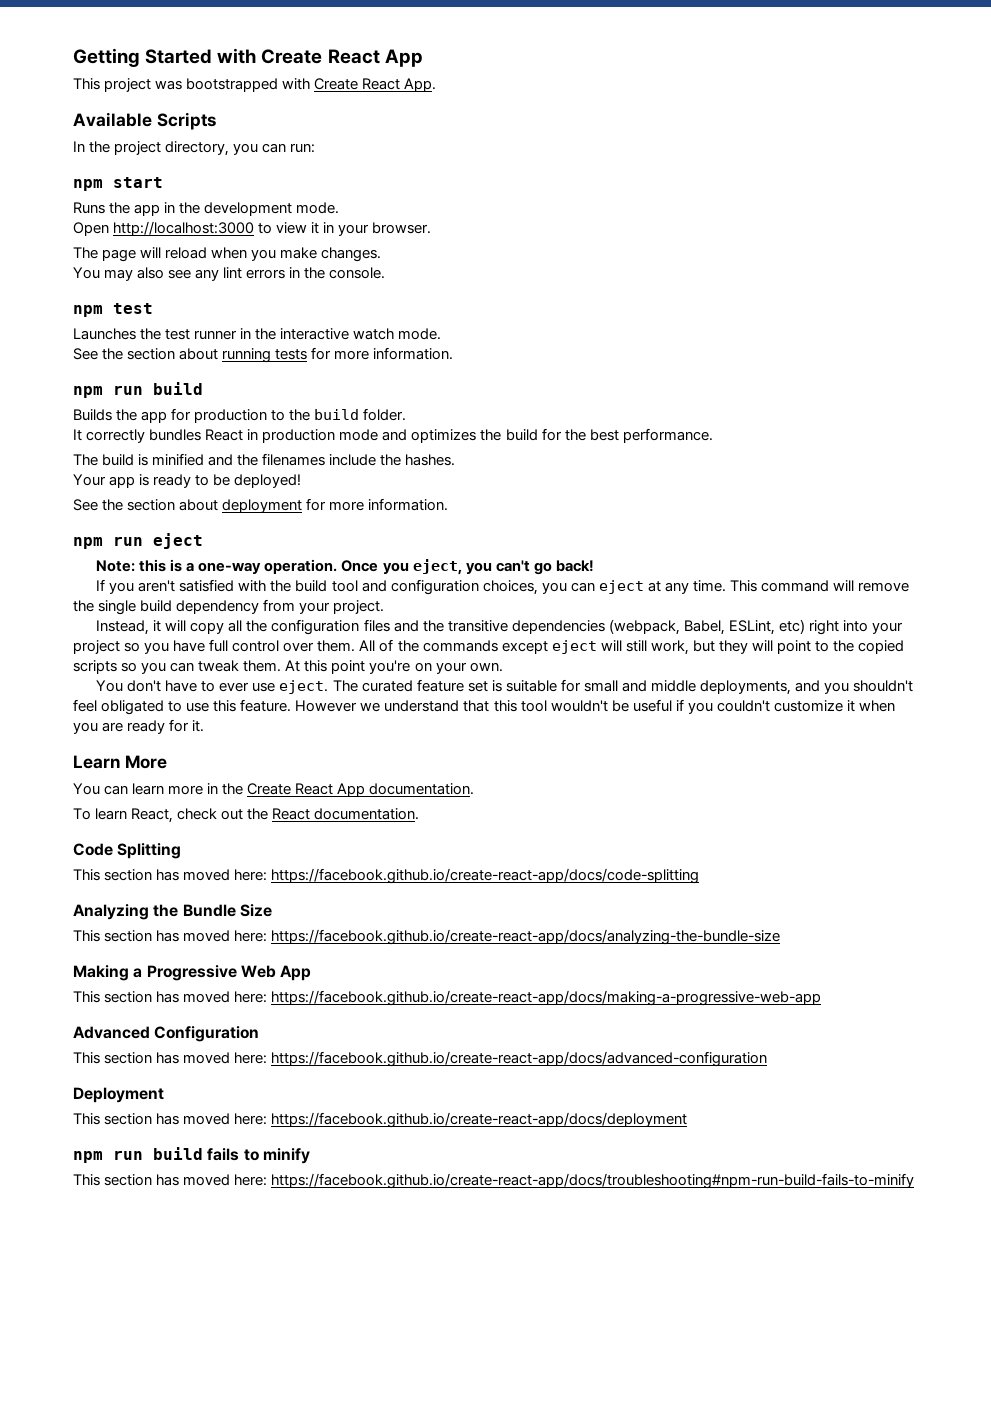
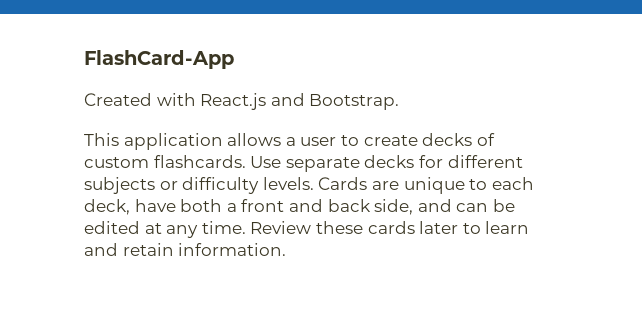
[73,48,423,67] [73,78,437,92] [73,112,216,130] [73,141,316,156] [73,177,163,191] [73,202,340,216] [73,221,432,236] [73,247,382,262] [73,267,386,281] [73,303,153,317] [73,328,442,340] [73,347,454,363] [73,382,203,398] [73,408,407,423] [73,428,713,443] [73,453,456,466] [73,474,302,488] [73,498,449,513] [73,533,203,549] [96,559,594,575] [96,579,910,595] [73,599,385,615] [96,619,904,635] [73,639,905,655] [73,660,503,674] [96,679,914,695] [73,699,895,715] [73,719,205,734] [73,755,167,769] [73,783,475,797] [73,808,420,823] [73,843,182,859] [73,868,700,884] [73,904,272,920] [73,929,781,945] [73,965,312,981] [73,990,822,1006] [73,1026,260,1042] [73,1051,768,1067] [73,1087,164,1103] [73,1112,688,1128] [73,1147,310,1164] [73,1173,915,1189] Getting Started with Create React App // This project was bootstrapped with Create React App. // Available Scripts // In the project directory, you can run: // npm start // Runs the app in the development mode. // Open http://localhost:3000 to view it in your browser. // The page will reload when you make changes. // You may also see any lint errors in the console. // npm test // Launches the test runner in the interactive watch mode. // See the section about running tests for more information. // npm run build // Builds the app for production to the build folder. // It correctly bundles React in production mode and optimizes the build for the best performance. // The build is minified and the filenames include the hashes. // Your app is ready to be deployed! // See the section about deployment for more information. // npm run eject // Note: this is a one-way operation. Once you eject, you can't go back! // If you aren't satisfied with the build tool and configuration choices, you can eject at any time. This command will remove the single build dependency from your project. // Instead, it will copy all the configuration files and the transitive dependencies (webpack, Babel, ESLint, etc) right into your project so you have full control over them. All of the commands except eject will still work, but they will point to the copied scripts so you can tweak them. At this point you're on your own. // You don't have to ever use eject. The curated feature set is suitable for small and middle deployments, and you shouldn't feel obligated to use this feature. However we understand that this tool wouldn't be useful if you couldn't customize it when you are ready for it. // Learn More // You can learn more in the Create React App documentation. // To learn React, check out the React documentation. // Code Splitting // This section has moved here: https://facebook.github.io/create-react-app/docs/code-splitting // Analyzing the Bundle Size // This section has moved here: https://facebook.github.io/create-react-app/docs/analyzing-the-bundle-size // Making a Progressive Web App // This section has moved here: https://facebook.github.io/create-react-app/docs/making-a-progressive-web-app // Advanced Configuration // This section has moved here: https://facebook.github.io/create-react-app/docs/advanced-configuration // Deployment // This section has moved here: https://facebook.github.io/create-react-app/docs/deployment // npm run build fails to minify // This section has moved here: https://facebook.github.io/create-react-app/docs/troubleshooting#npm-run-build-fails-to-minify -> [84,50,234,69] [84,93,400,110] [84,133,495,150] [84,155,523,172] [84,177,534,194] [84,199,515,215] [84,221,530,238] [84,243,287,256] FlashCard-App // Created with React.js and Bootstrap. // This application allows a user to create decks of custom flashcards. Use separate decks for different subjects or difficulty levels. Cards are unique to each deck, have both a front and back side, and can be edited at any time. Review these cards later to learn and retain information.

